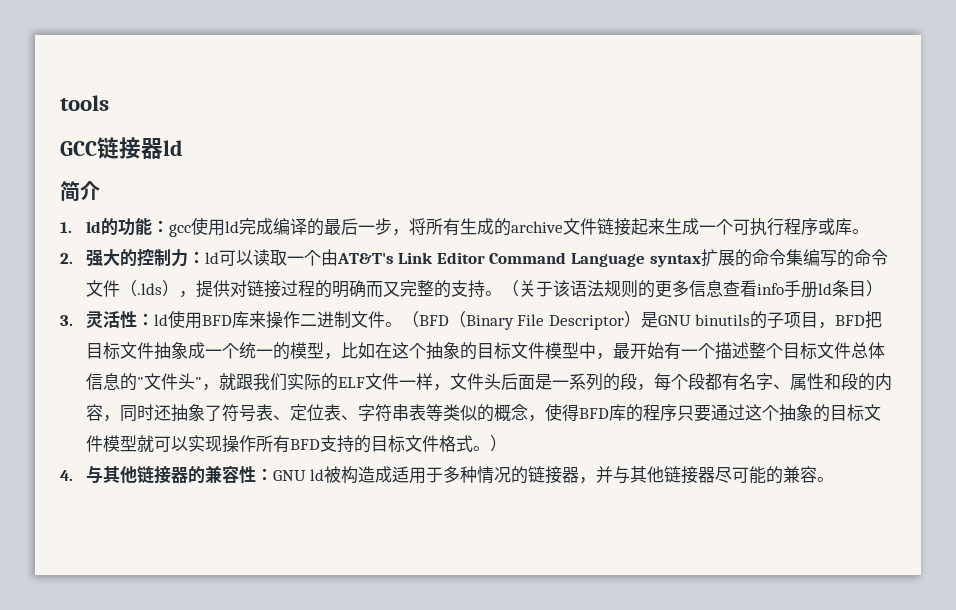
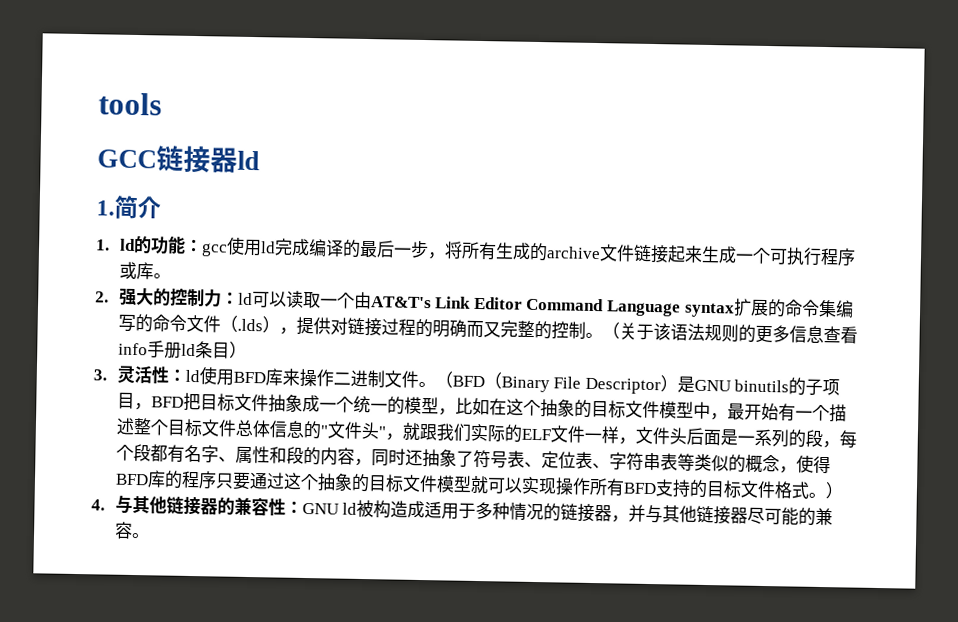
(183, 148) none -> [96,200,115,216] 1.
[450,280,485,298] 支持 -> [550,321,586,340] 控制

